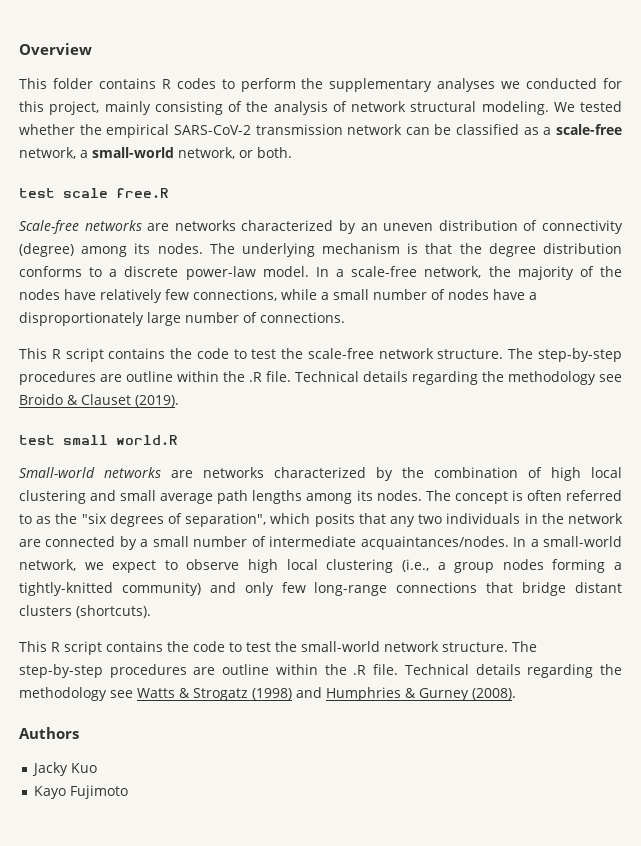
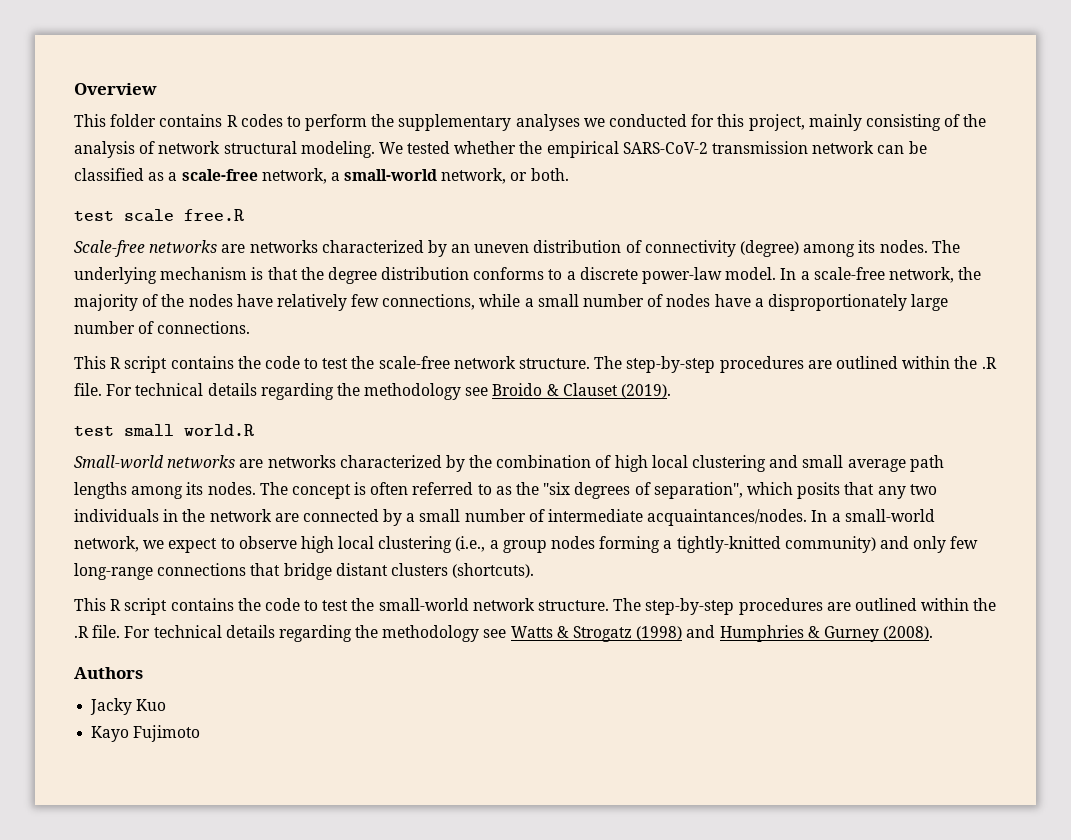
[126,371,360,382] outline within the .R file. Technical -> [835,356,997,369] [74,383,204,396] outlined within the .R file. For technical
[222,664,469,675] outline within the .R file. Technical -> [854,598,997,611] [74,625,222,638] outlined within the .R file. For technical

